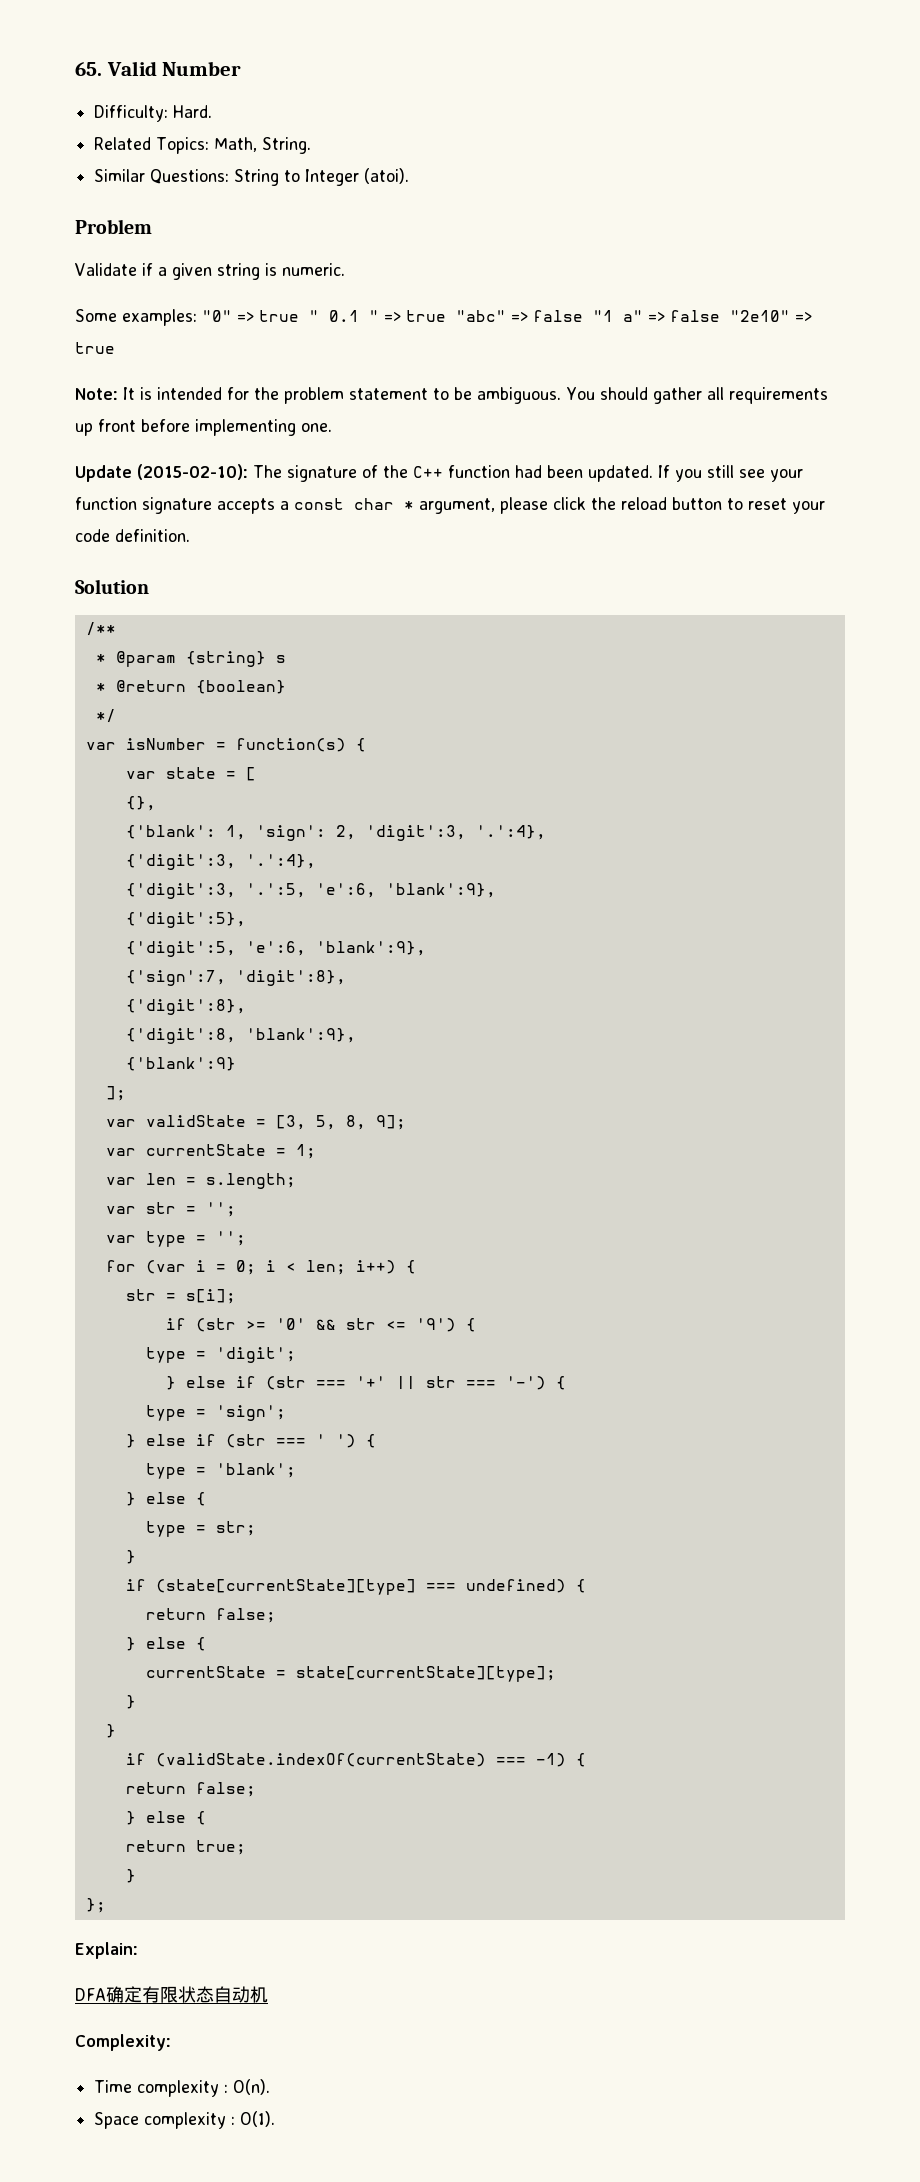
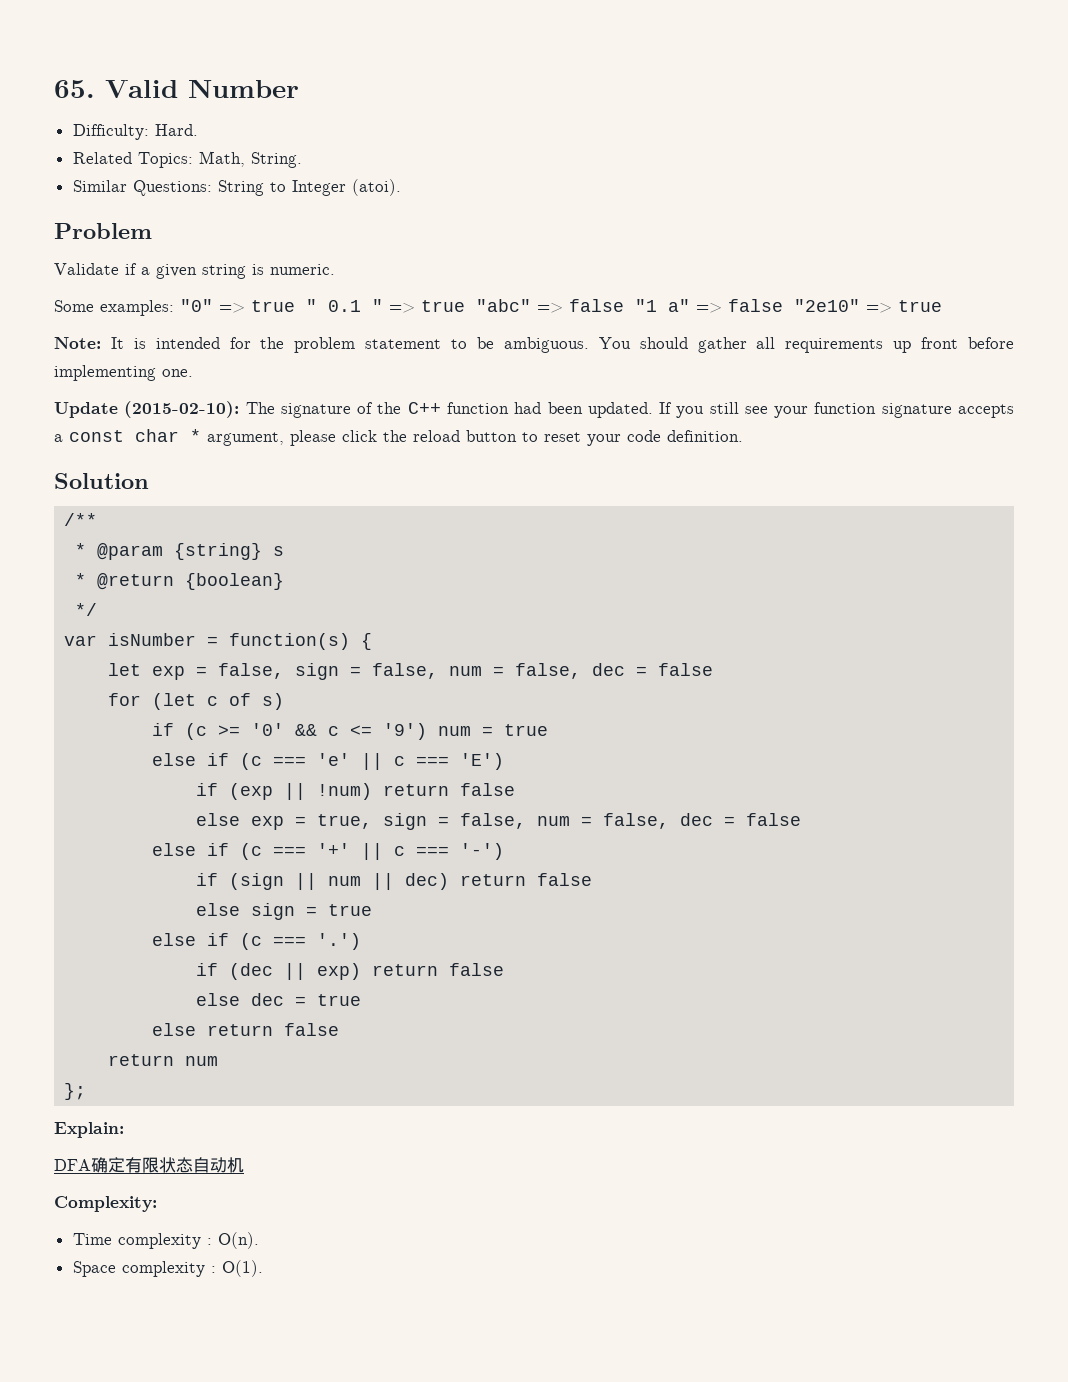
[125,767,256,781] [125,796,156,811] [125,825,546,841] [125,854,316,870] [125,883,496,899] [125,912,246,928] [125,941,426,957] [125,970,346,986] [125,999,246,1015] [125,1028,356,1044] [125,1057,236,1071] [105,1086,126,1101] [105,1115,406,1130] [105,1144,316,1159] [105,1173,296,1189] [105,1202,236,1217] [105,1231,246,1247] [105,1260,416,1275] [125,1289,236,1304] [165,1318,236,1332] var state = [ // {}, // {'blank': 1, 'sign': 2, 'digit':3, '.':4}, // {'digit':3, '.':4}, // {'digit':3, '.':5, 'e':6, 'blank':9}, // {'digit':5}, // {'digit':5, 'e':6, 'blank':9}, // {'sign':7, 'digit':8}, // {'digit':8}, // {'digit':8, 'blank':9}, // {'blank':9} // ]; // var validState = [3, 5, 8, 9]; // var currentState = 1; // var len = s.length; // var str = ''; // var type = ''; // for (var i = 0; i < len; i++) { // str = s[i]; // if (str -> [108,663,714,680] [108,693,285,710] [152,723,208,740] let exp = false, sign = false, num = false, dec = false // for (let c of s) // if (c
[345,1318,376,1330] str -> [328,726,340,736] c
[465,1318,476,1332] [145,1347,296,1363] [165,1376,306,1390] { // type = 'digit'; // } else if (str -> [438,724,549,736] [152,753,505,770] [196,783,516,800] [196,813,802,830] [152,843,263,860] num = true // else if (c === 'e' || c === 'E') // if (exp || !num) return false // else exp = true, sign = false, num = false, dec = false // else if (c
[425,1376,456,1388] str -> [394,846,406,856] c
[555,1376,566,1390] [145,1405,286,1421] [125,1434,376,1448] [145,1463,296,1479] [125,1492,206,1506] [145,1521,256,1537] [125,1550,136,1564] [125,1579,586,1595] [145,1608,276,1623] [125,1637,206,1651] [145,1666,556,1682] [125,1695,136,1709] [105,1724,116,1738] [125,1753,586,1767] [125,1782,256,1797] [125,1811,206,1825] [125,1840,246,1855] [125,1869,136,1883] { // type = 'sign'; // } else if (str === ' ') { // type = 'blank'; // } else { // type = str; // } // if (state[currentState][type] === undefined) { // return false; // } else { // currentState = state[currentState][type]; // } // } // if (validState.indexOf(currentState) === -1) { // return false; // } else { // return true; // } -> [196,873,593,890] [196,903,373,920] [152,933,362,950] [196,963,505,980] [196,993,362,1006] [152,1023,340,1036] [108,1054,219,1066] // if (sign || num || dec) return false // else sign = true // else if (c === '.') // if (dec || exp) return false // else dec = true // else return false // return num

